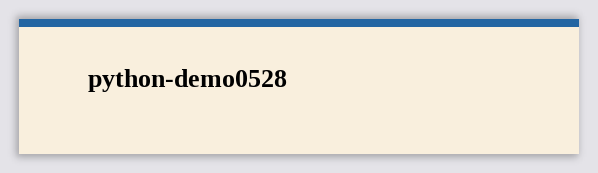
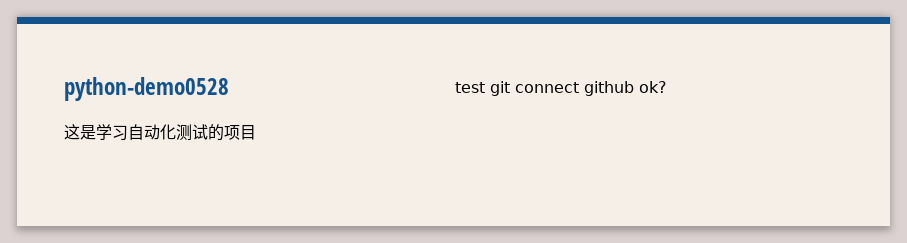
(287, 80) none -> [64,124,256,141] [455,81,667,96] // 这是学习自动化测试的项目 // test git connect github ok?

